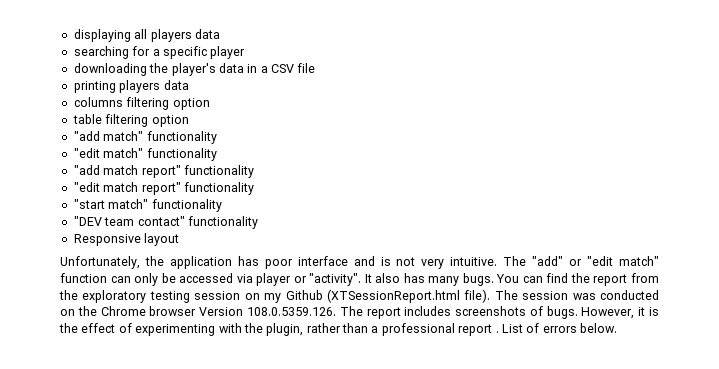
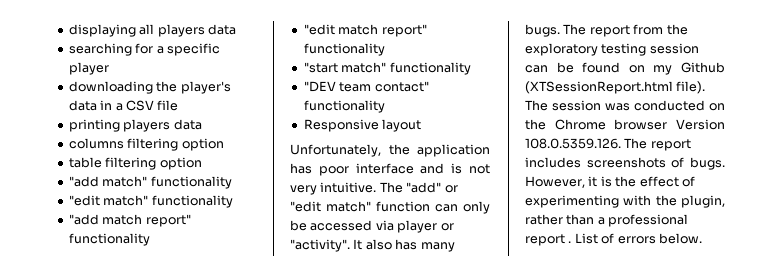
[496,273,590,283] You can find the -> [563,24,587,35] The
(241, 295) none -> [525,62,621,73] can be found

